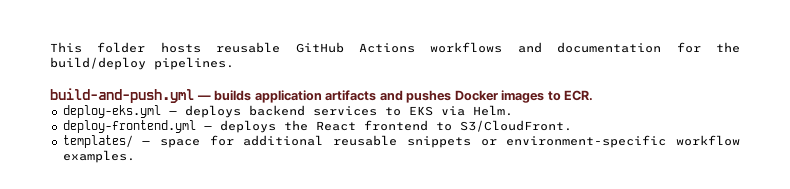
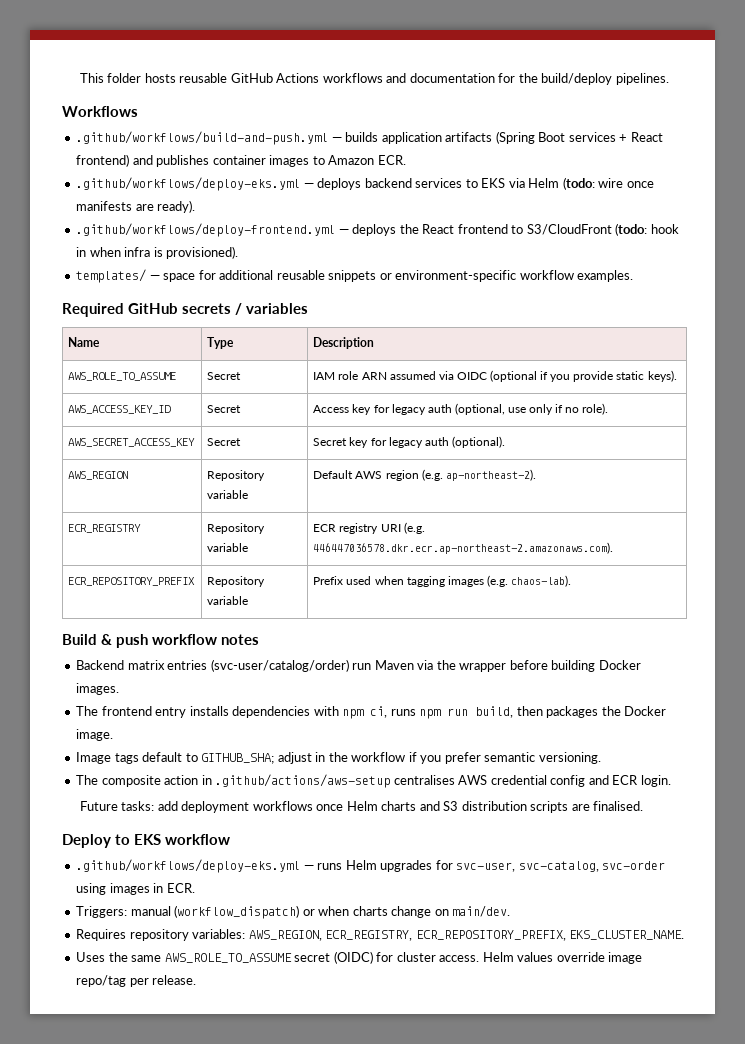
[50,88,194,103] build-and-push.yml -> [62,106,138,117] [76,131,329,145] Workflows // .github/workflows/build-and-push.yml
[379,90,498,103] and pushes Docker -> [495,131,663,144] [76,154,266,167] (Spring Boot services + React frontend) and publishes container
[564,90,594,101] [62,105,161,118] ECR. // deploy-eks.yml -> [328,155,406,165] [76,177,301,191] Amazon ECR. // .github/workflows/deploy-eks.yml
[472,105,513,116] [62,120,196,133] Helm. // deploy-frontend.yml -> [528,177,654,190] [76,200,196,213] [76,223,336,237] Helm (todo: wire once manifests are ready). // .github/workflows/deploy-frontend.yml
[459,120,572,132] S3/CloudFront. -> [526,223,679,236] [76,246,239,259] S3/CloudFront (todo: hook in when infra is provisioned).
(135, 156) none -> [62,303,308,317] [68,337,101,347] [207,337,235,349] [313,337,375,349] [68,372,177,381] [207,372,242,380] [313,370,677,382] [68,405,172,414] [207,405,242,413] [313,403,609,415] [68,438,196,447] [207,438,242,446] [313,436,505,448] [68,471,129,480] [207,470,266,481] [207,490,249,499] [313,469,536,481] [68,524,142,533] [207,523,266,534] [207,543,249,552] [313,522,425,534] [313,542,614,554] [68,577,196,586] [207,576,266,587] [207,596,249,605] [313,575,571,587] [62,634,259,648] [76,659,641,672] [76,683,120,695] [76,706,667,719] [76,729,114,741] [76,752,601,764] [76,774,671,788] [79,801,644,813] [62,834,230,848] [76,859,666,873] [76,883,195,895] [76,905,511,919] [76,929,685,941] [76,951,643,964] [76,975,197,987] // Required GitHub secrets / variables // Name | Type | Description // AWS_ROLE_TO_ASSUME | Secret | IAM role ARN assumed via OIDC (optional if you provide static keys). // AWS_ACCESS_KEY_ID | Secret | Access key for legacy auth (optional, use only if no role). // AWS_SECRET_ACCESS_KEY | Secret | Secret key for legacy auth (optional). // AWS_REGION | Repository variable | Default AWS region (e.g. ap-northeast-2). // ECR_REGISTRY | Repository variable | ECR registry URI (e.g. 446447036578.dkr.ecr.ap-northeast-2.amazonaws.com). // ECR_REPOSITORY_PREFIX | Repository variable | Prefix used when tagging images (e.g. chaos-lab). // Build & push workflow notes // Backend matrix entries (svc-user/catalog/order) run Maven via the wrapper before building Docker images. // The frontend entry installs dependencies with npm ci, runs npm run build, then packages the Docker image. // Image tags default to GITHUB_SHA; adjust in the workflow if you prefer semantic versioning. // The composite action in .github/actions/aws-setup centralises AWS credential config and ECR login. // Future tasks: add deployment workflows once Helm charts and S3 distribution scripts are finalised. // Deploy to EKS workflow // .github/workflows/deploy-eks.yml — runs Helm upgrades for svc-user, svc-catalog, svc-order using images in ECR. // Triggers: manual (workflow_dispatch) or when charts change on main/dev. // Requires repository variables: AWS_REGION, ECR_REGISTRY, ECR_REPOSITORY_PREFIX, EKS_CLUSTER_NAME. // Uses the same AWS_ROLE_TO_ASSUME secret (OIDC) for cluster access. Helm values override image repo/tag per release.

